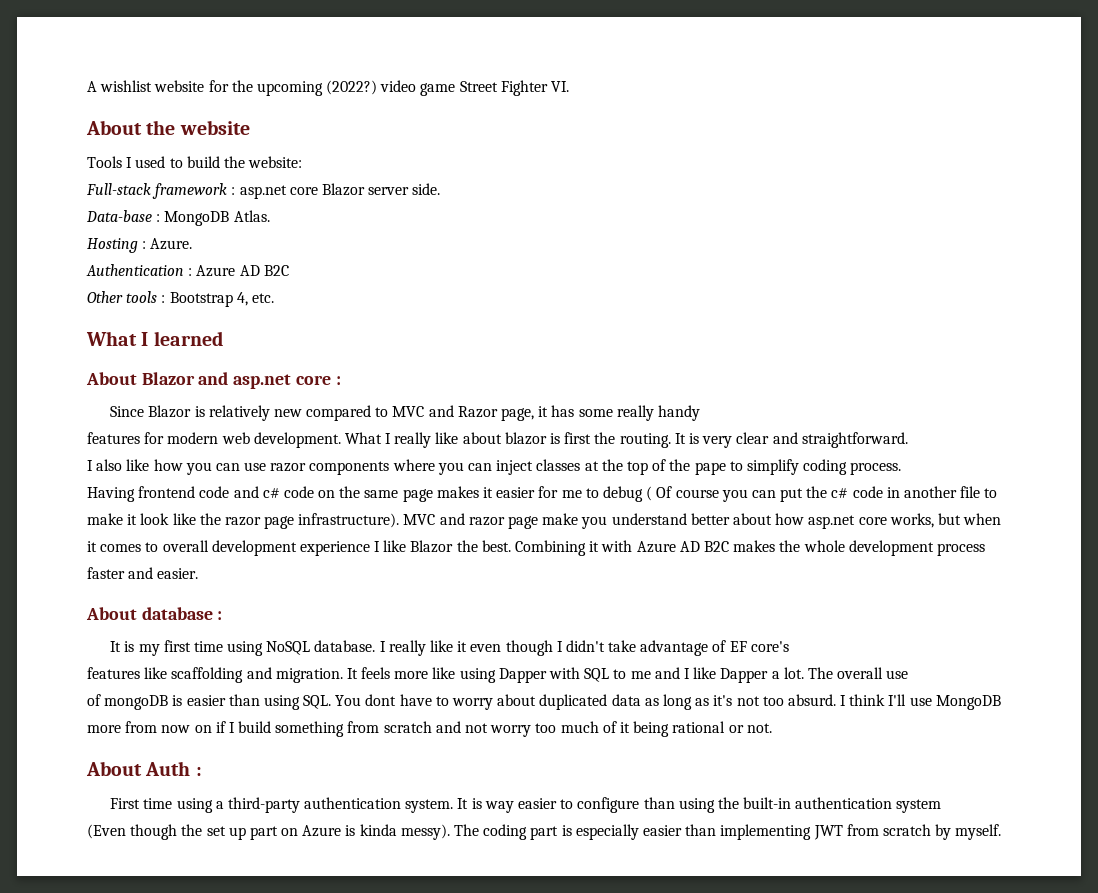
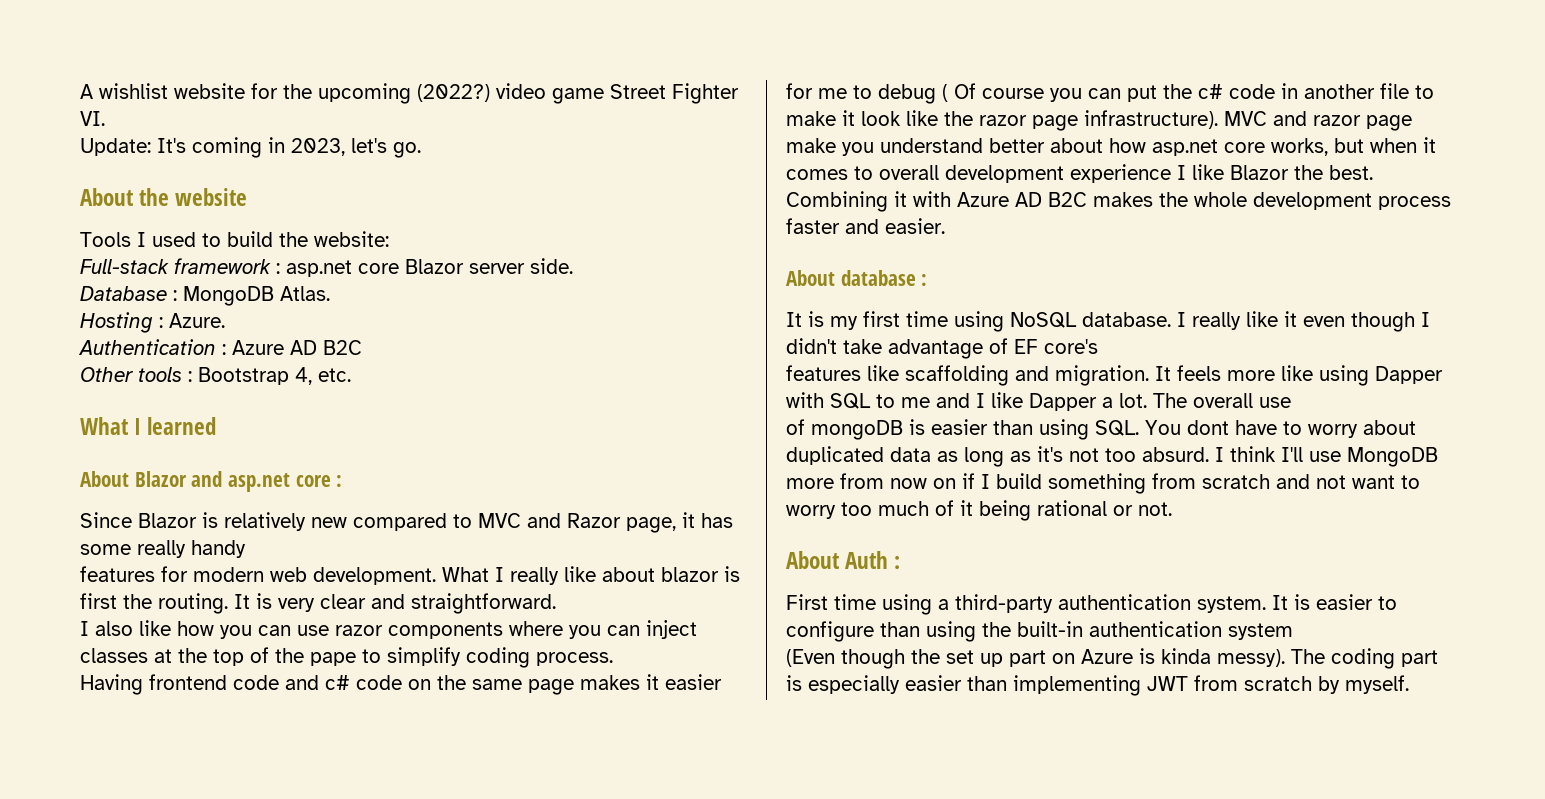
(570, 86) none -> [80,137,421,158] // Update: It's coming in 2023, let's go.
[86,210,152,222] Data-base -> [80,286,167,301] Database
(489, 728) none -> [1352,475,1420,489] want to
[484,801,514,813] way -> (1310, 602) none

